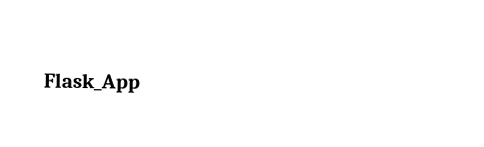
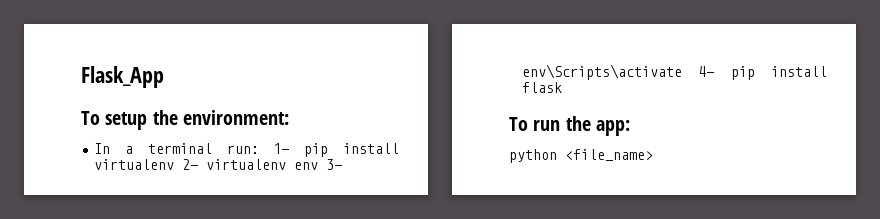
(140, 82) none -> [81,110,289,130] [94,143,400,157] [94,159,343,170] [522,64,827,80] [522,82,563,93] [509,116,630,136] [509,149,653,163] // To setup the environment: // In a terminal run: 1- pip install virtualenv 2- virtualenv env 3- env\Scripts\activate 4- pip install flask // To run the app: // python <file_name>

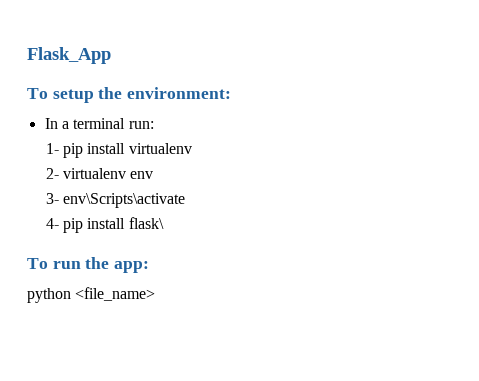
(259, 149) none -> (154, 125) //
(175, 164) none -> (192, 148) //
(319, 166) none -> (154, 175) //
(683, 72) none -> (186, 200) //
[522,82,563,93] flask -> [128,217,164,229] flask\

